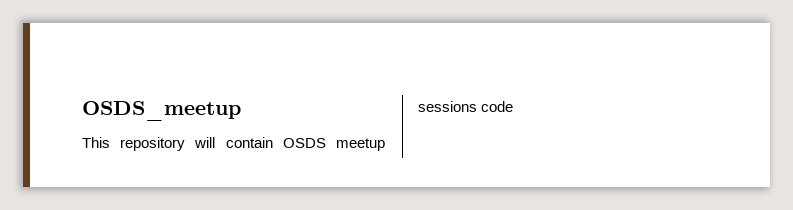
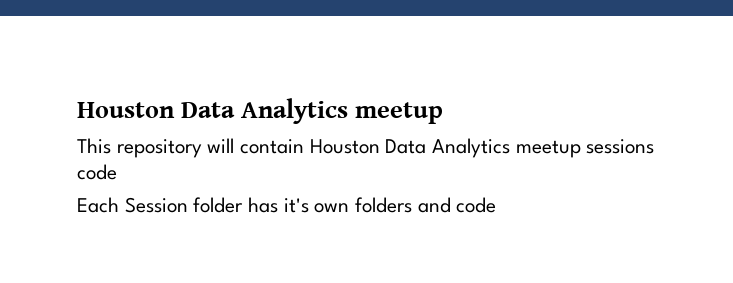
[82,101,241,121] OSDS_meetup -> [77,98,444,124] Houston Data Analytics meetup
[282,138,326,148] OSDS -> [309,138,511,158] Houston Data Analytics
(514, 106) none -> [77,197,497,213] // Each Session folder has it's own folders and code

